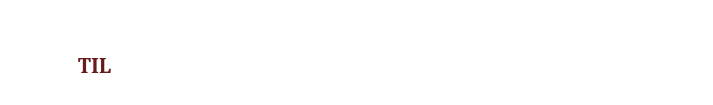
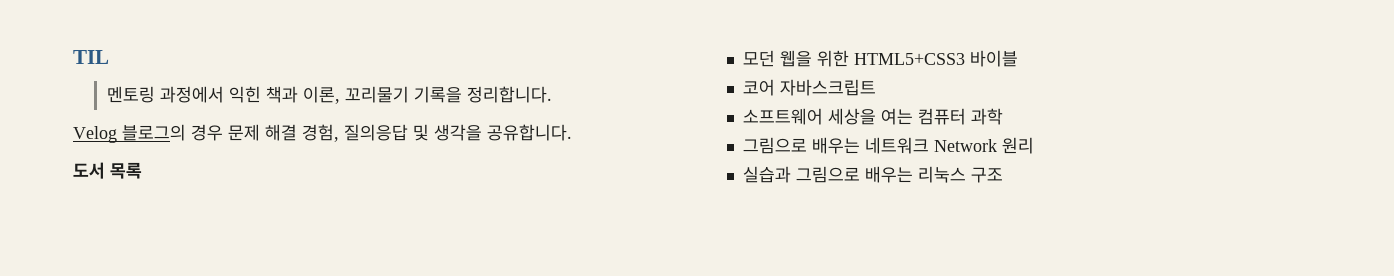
(111, 65) none -> [106,86,552,104] [73,124,572,143] [73,162,142,179] [742,50,1018,67] [742,79,876,96] [742,108,1003,125] [742,137,1034,154] [742,166,1003,183] // 멘토링 과정에서 익힌 책과 이론, 꼬리물기 기록을 정리합니다. // Velog 블로그의 경우 문제 해결 경험, 질의응답 및 생각을 공유합니다. // 도서 목록 // 모던 웹을 위한 HTML5+CSS3 바이블 // 코어 자바스크립트 // 소프트웨어 세상을 여는 컴퓨터 과학 // 그림으로 배우는 네트워크 Network 원리 // 실습과 그림으로 배우는 리눅스 구조

